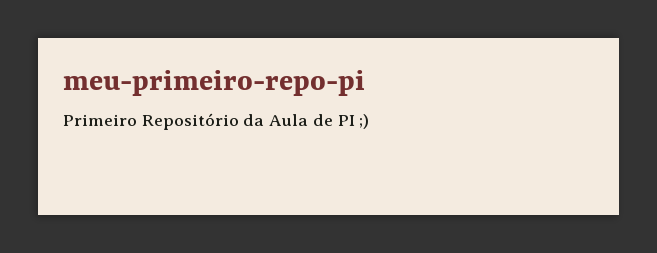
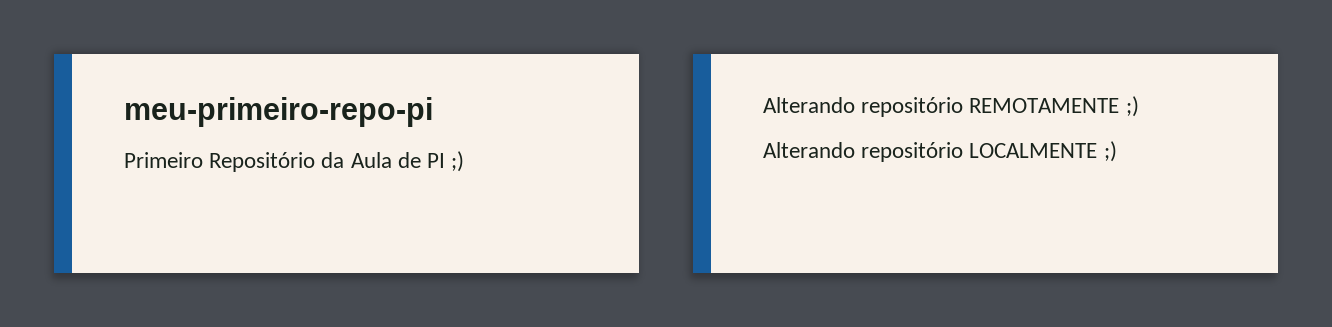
(370, 121) none -> [763,96,1139,117] [763,141,1117,162] // Alterando repositório REMOTAMENTE ;) // Alterando repositório LOCALMENTE ;)

